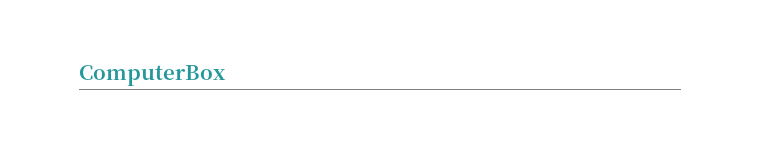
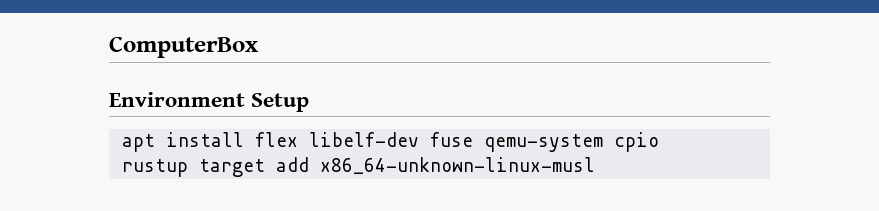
(226, 75) none -> [109,92,310,112] [121,132,659,152] [121,157,595,177] // Environment Setup // apt install flex libelf-dev fuse qemu-system cpio // rustup target add x86_64-unknown-linux-musl

